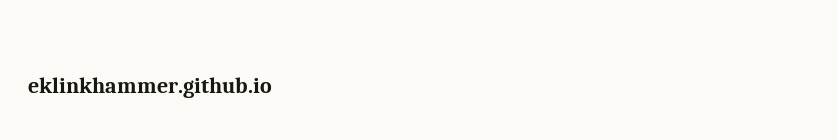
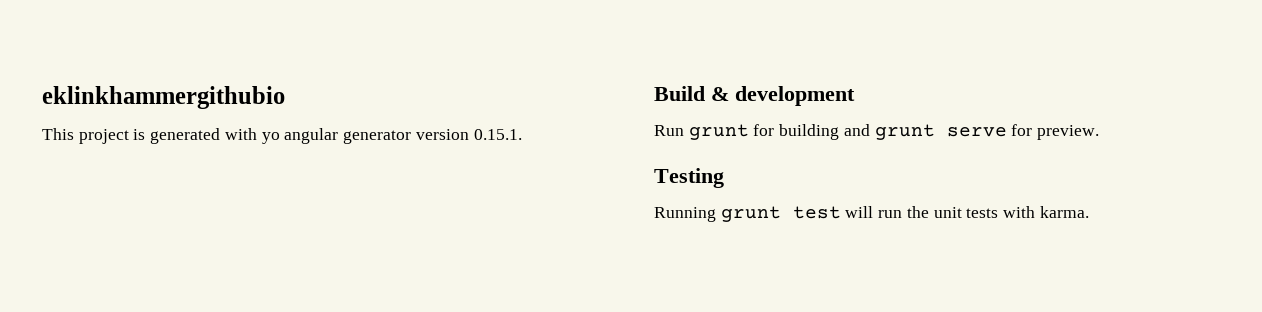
[28,77,272,98] eklinkhammer.github.io -> [42,86,285,109] [42,128,522,144] [654,86,855,106] [654,124,1100,140] [654,168,724,188] [654,206,1089,222] eklinkhammergithubio // This project is generated with yo angular generator version 0.15.1. // Build & development // Run grunt for building and grunt serve for preview. // Testing // Running grunt test will run the unit tests with karma.

